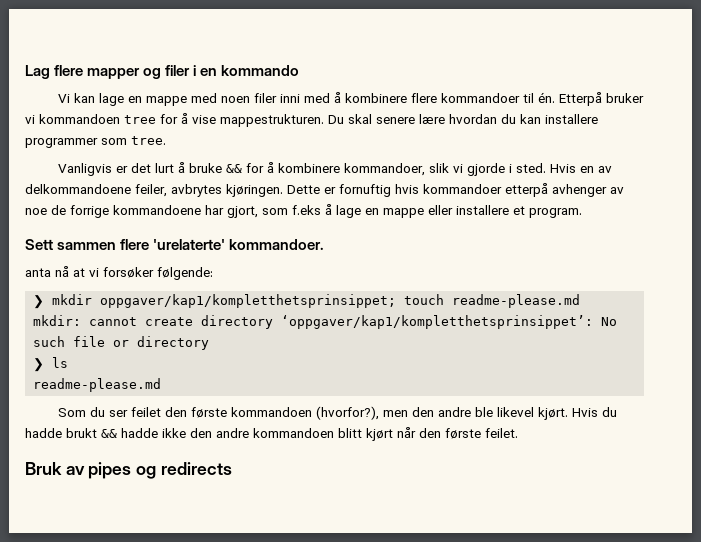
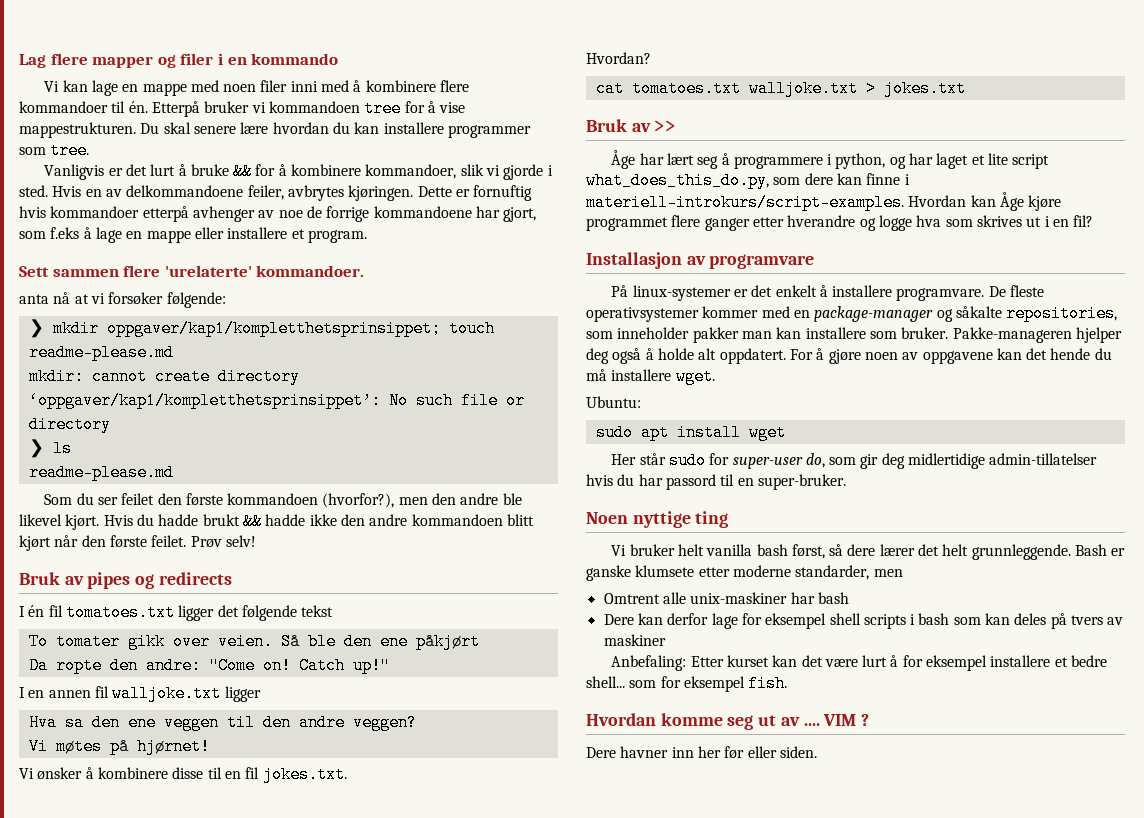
(518, 433) none -> [190,535,256,548] Prøv selv!
(232, 468) none -> [19,604,334,621] [28,633,480,650] [28,657,390,674] [19,685,261,702] [28,714,417,731] [28,738,210,755] [19,766,347,783] [586,52,651,64] [595,80,966,97] [586,119,677,132] [611,150,1050,169] [586,172,910,189] [586,192,1062,211] [586,215,1094,231] [586,252,815,269] [611,285,1045,301] [586,305,1118,322] [586,327,1122,343] [586,348,1112,364] [586,368,715,385] [586,396,641,408] [595,424,786,441] [611,452,1098,469] [586,474,846,490] [586,511,729,528] [611,544,1126,560] [586,565,903,581] [603,592,849,604] [603,613,1124,629] [603,634,666,646] [611,655,1108,671] [586,675,788,692] [586,713,870,730] [586,746,817,759] // I én fil tomatoes.txt ligger det følgende tekst // To tomater gikk over veien. Så ble den ene påkjørt // Da ropte den andre: "Come on! Catch up!" // I en annen fil walljoke.txt ligger // Hva sa den ene veggen til den andre veggen? // Vi møtes på hjørnet! // Vi ønsker å kombinere disse til en fil jokes.txt. // Hvordan? // cat tomatoes.txt walljoke.txt > jokes.txt // Bruk av >> // Åge har lært seg å programmere i python, og har laget et lite script what_does_this_do.py, som dere kan finne i materiell-introkurs/script-examples. Hvordan kan Åge kjøre programmet flere ganger etter hverandre og logge hva som skrives ut i en fil? // Installasjon av programvare // På linux-systemer er det enkelt å installere programvare. De fleste operativsystemer kommer med en package-manager og såkalte repositories, som inneholder pakker man kan installere som bruker. Pakke-manageren hjelper deg også å holde alt oppdatert. For å gjøre noen av oppgavene kan det hende du må installere wget. // Ubuntu: // sudo apt install wget // Her står sudo for super-user do, som gir deg midlertidige admin-tillatelser hvis du har passord til en super-bruker. // Noen nyttige ting // Vi bruker helt vanilla bash først, så dere lærer det helt grunnleggende. Bash er ganske klumsete etter moderne standarder, men // Omtrent alle unix-maskiner har bash // Dere kan derfor lage for eksempel shell scripts i bash som kan deles på tvers av maskiner // Anbefaling: Etter kurset kan det være lurt å for eksempel installere et bedre shell... som for eksempel fish. // Hvordan komme seg ut av .... VIM ? // Dere havner inn her før eller siden.

